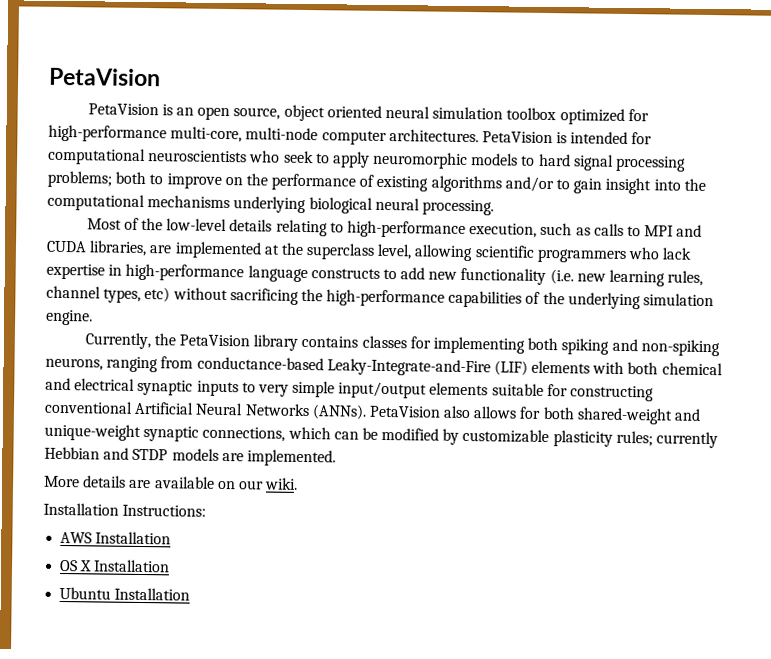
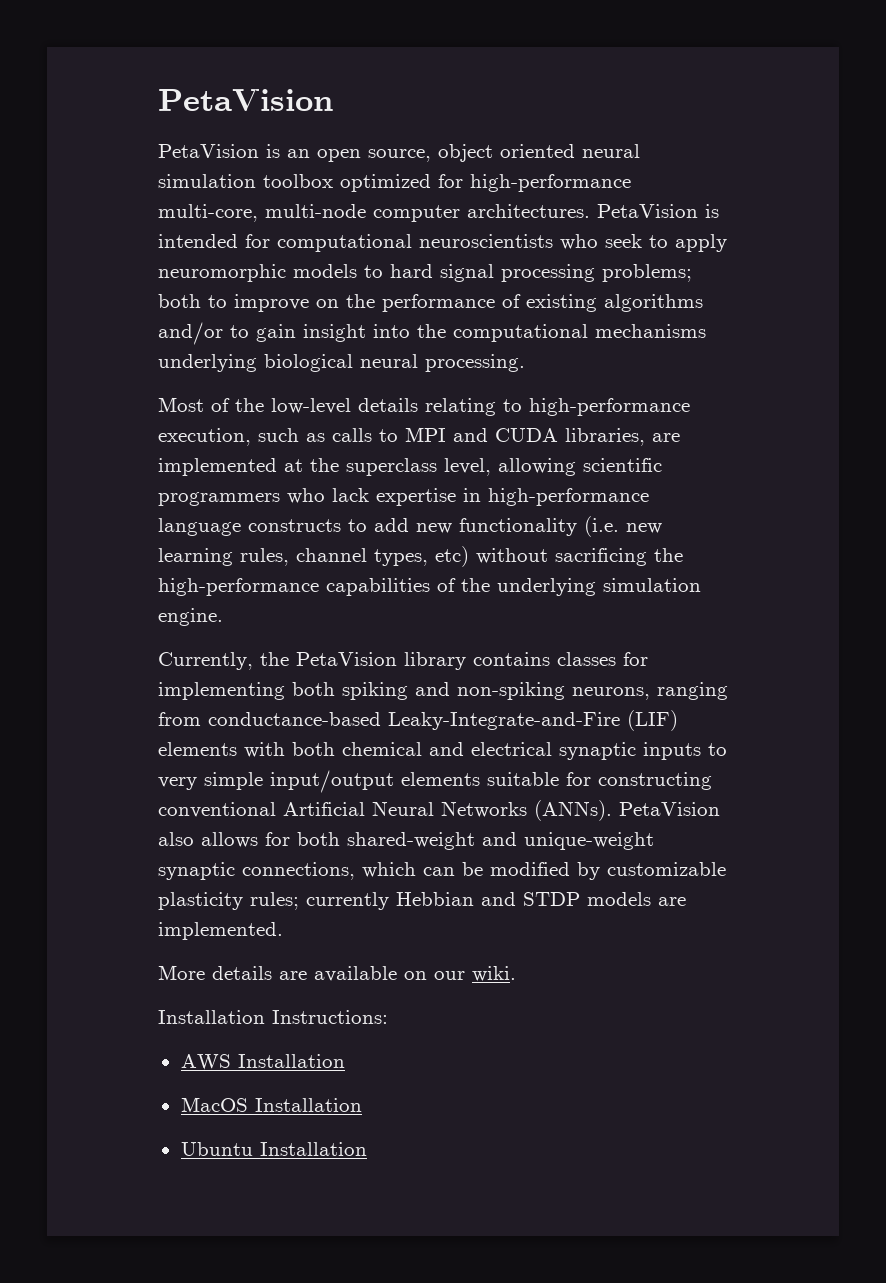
[59,559,93,572] OS X -> [180,1097,248,1112] MacOS

